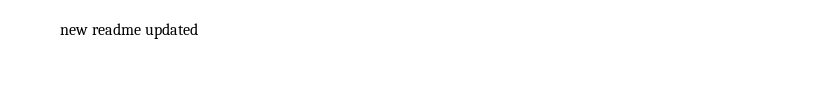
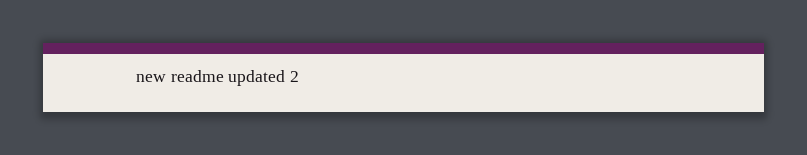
(199, 31) none -> [290,71,300,82] 2

